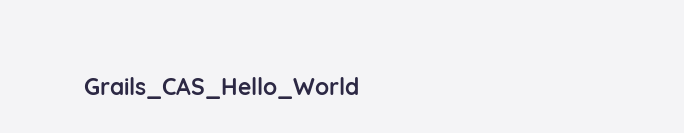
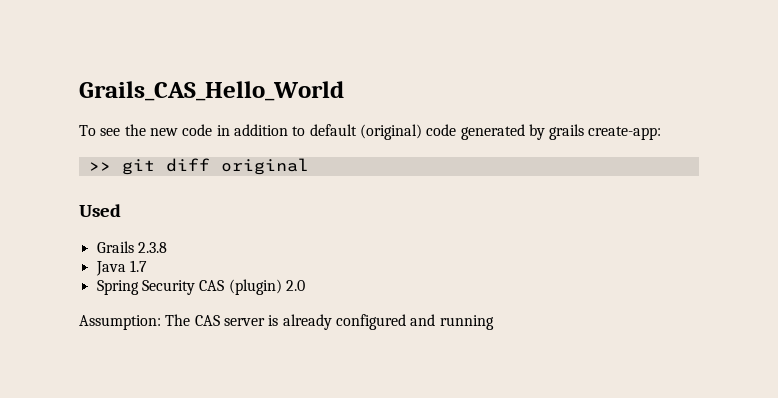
(359, 88) none -> [79,124,662,140] [88,158,309,175] [79,204,121,217] [96,241,167,253] [95,260,147,276] [96,279,305,295] [79,314,494,330] // To see the new code in addition to default (original) code generated by grails create-app: // >> git diff original // Used // Grails 2.3.8 // Java 1.7 // Spring Security CAS (plugin) 2.0 // Assumption: The CAS server is already configured and running

